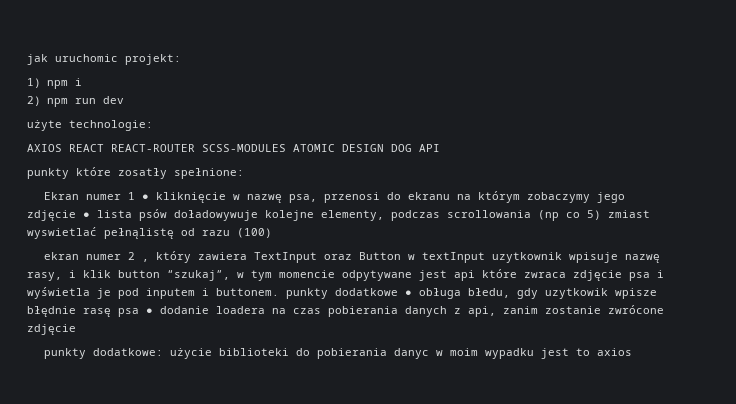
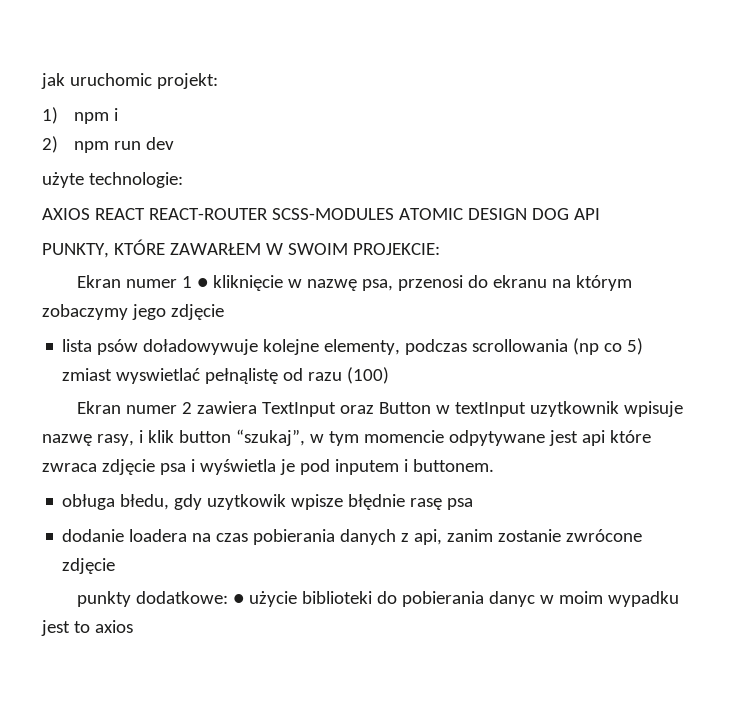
[27,167,244,179] punkty które zosatły spełnione: -> [42,239,440,258] PUNKTY, KTÓRE ZAWARŁEM W SWOIM PROJEKCIE:
[83,212,90,218] ● -> (224, 312) //
[43,252,79,260] ekran -> [76,401,121,414] Ekran
[141,251,191,263] , który -> (192, 408) none
[286,288,412,299] punkty dodatkowe ● -> (494, 465) //
[146,308,153,314] ● -> (474, 504) //
(163, 352) none -> [232,594,244,604] ●

